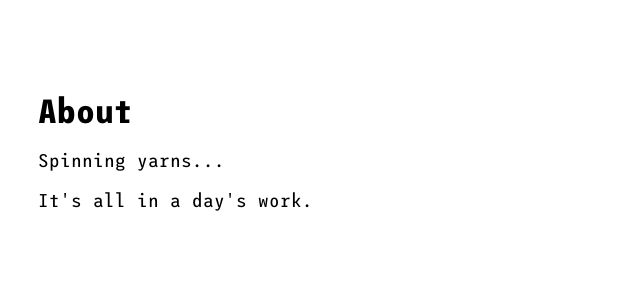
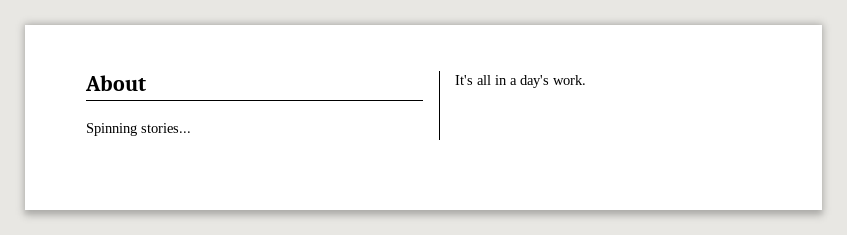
[137,157,225,171] yarns... -> [141,123,191,133] stories...

